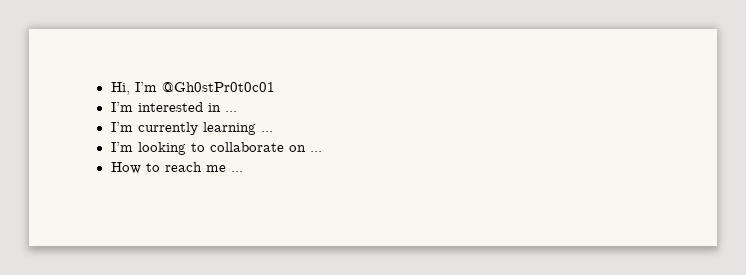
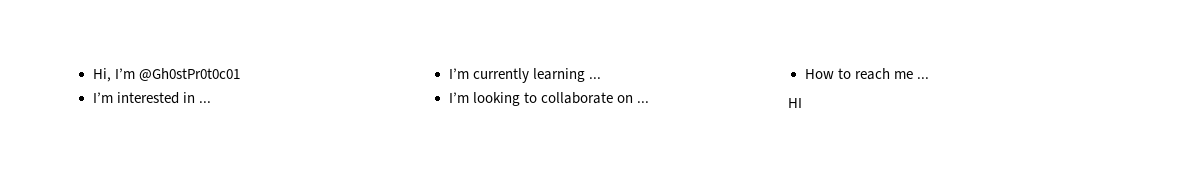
(243, 171) none -> [788,98,802,108] // HI

